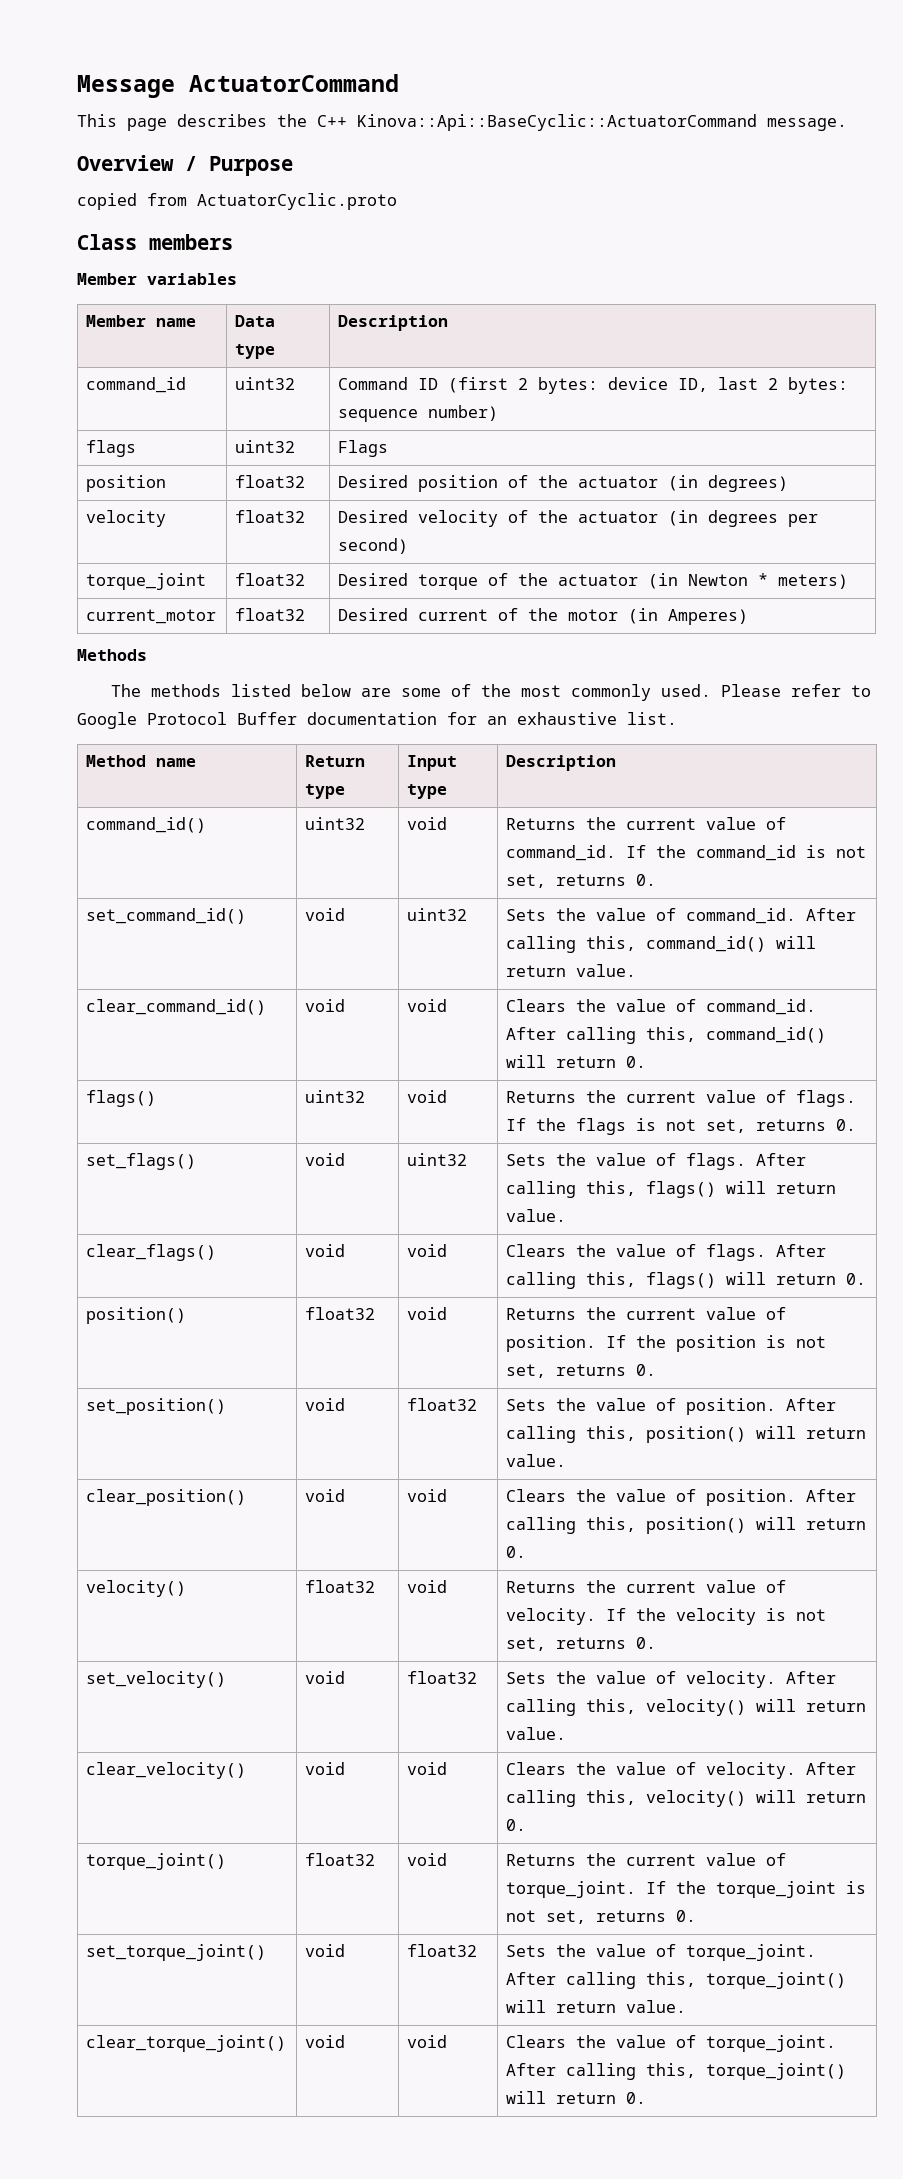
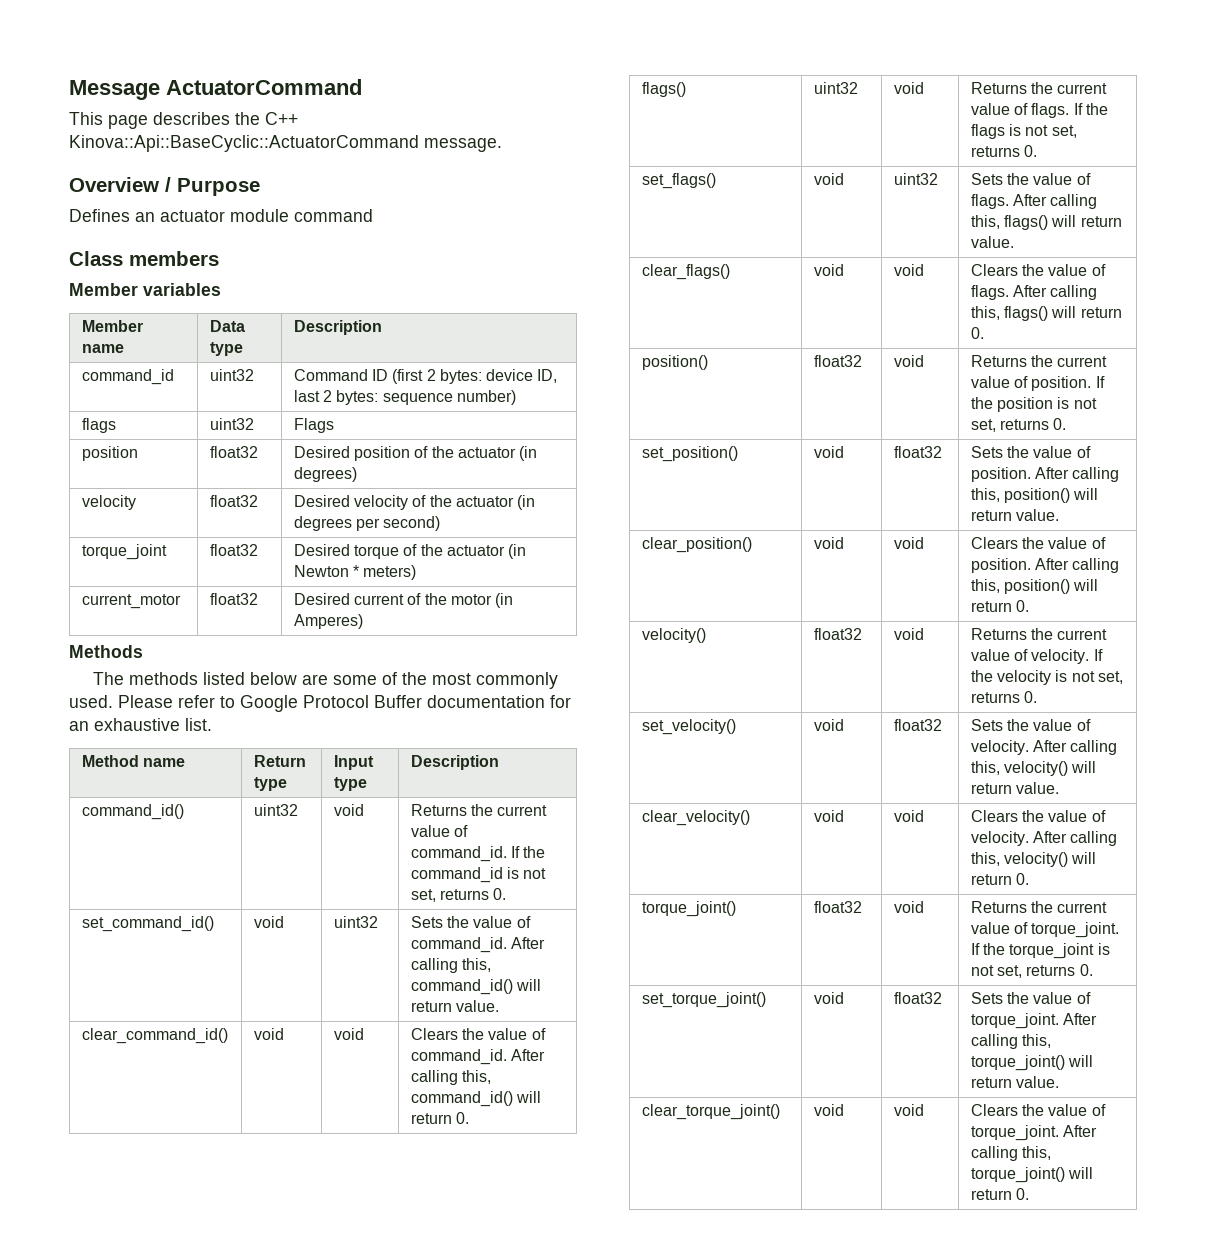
[77,193,397,210] copied from ActuatorCyclic.proto -> [69,209,373,222] Defines an actuator module command

